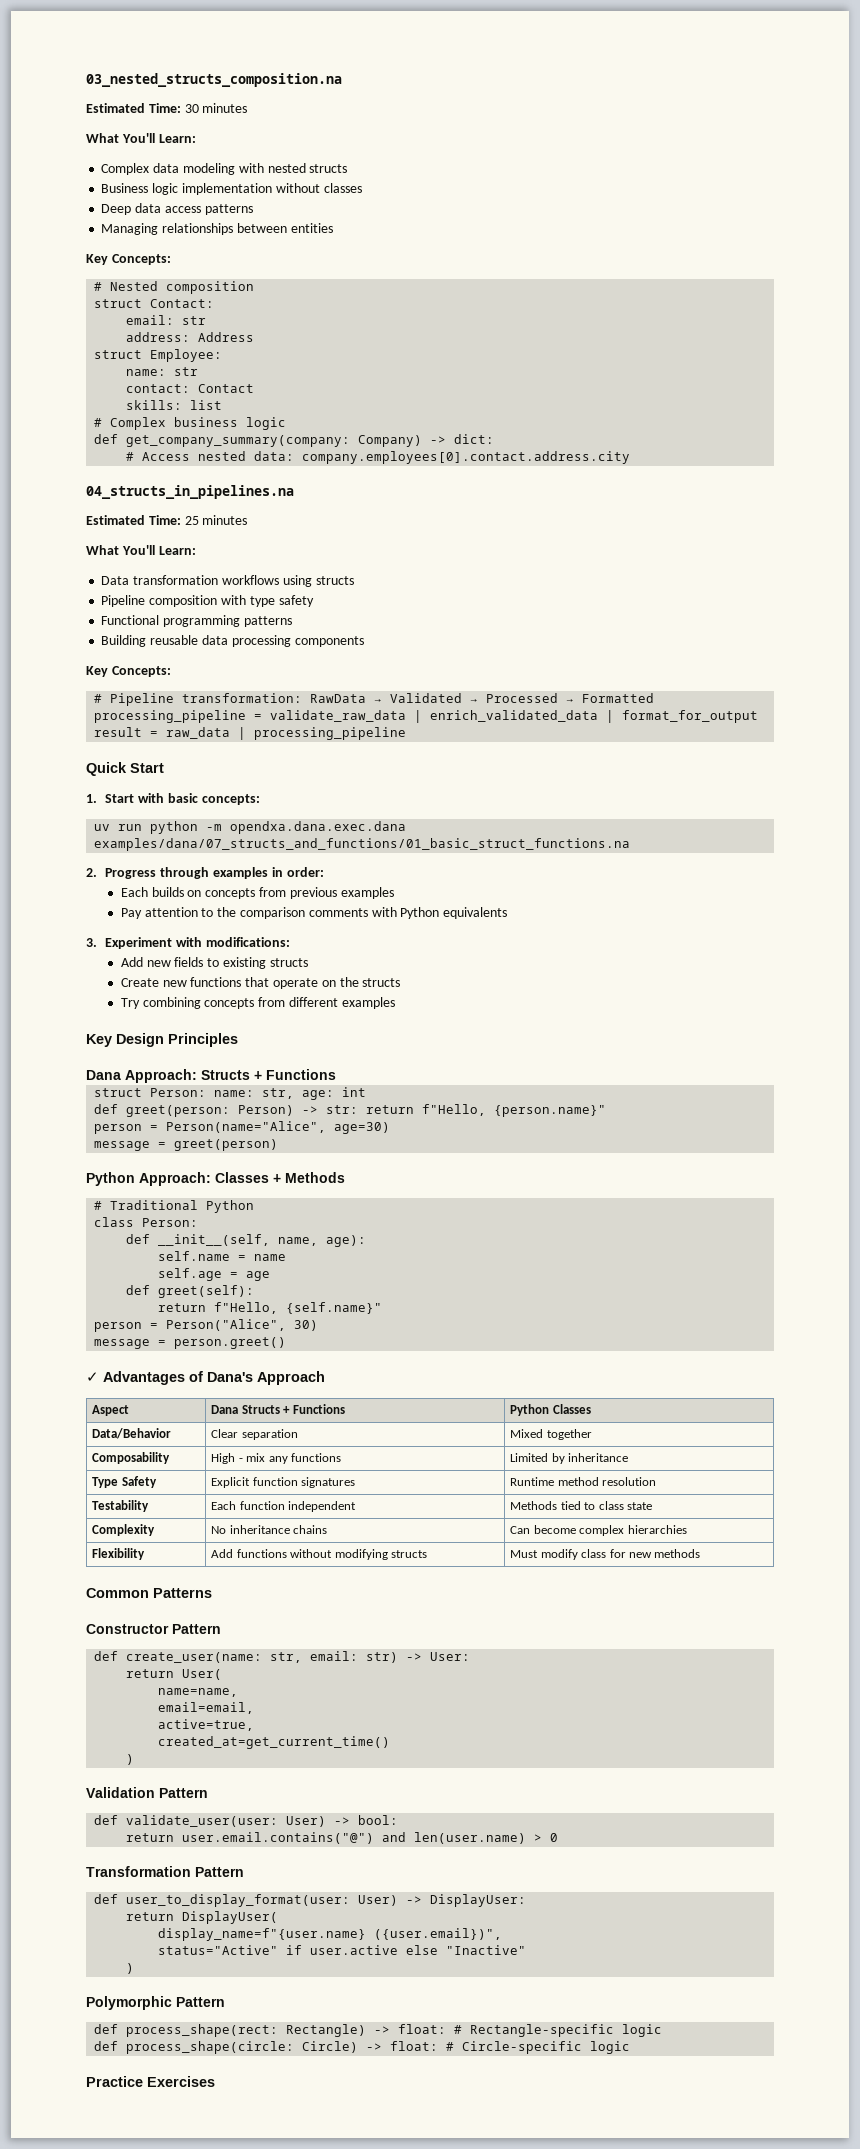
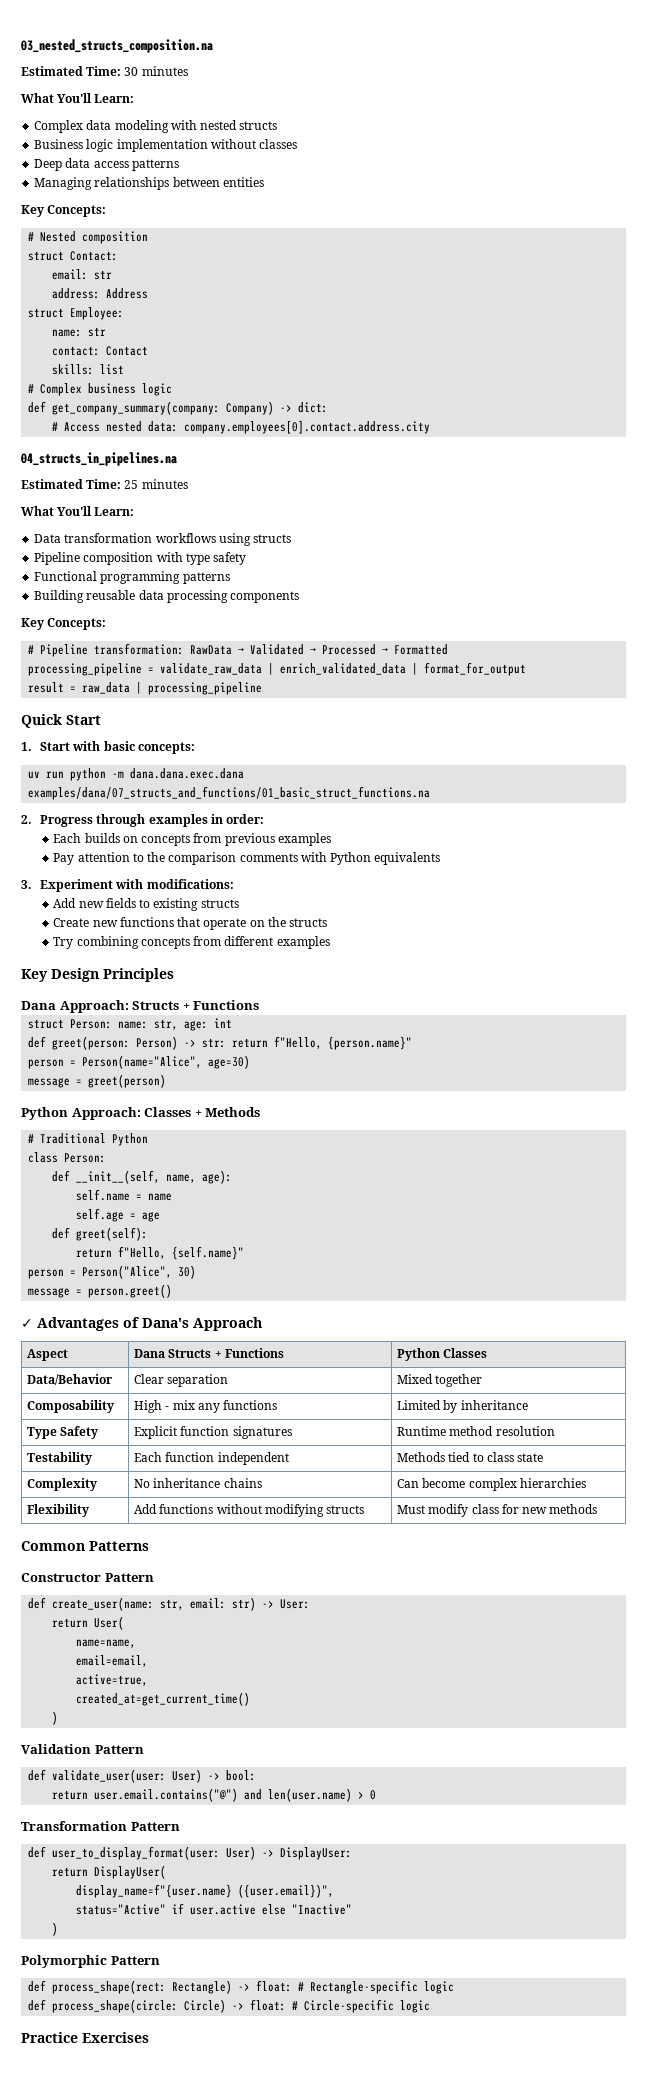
[230,821,407,834] opendxa.dana.exec.dana -> [130,768,245,779] dana.dana.exec.dana

